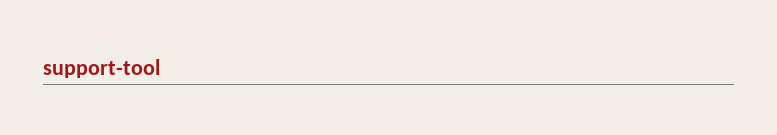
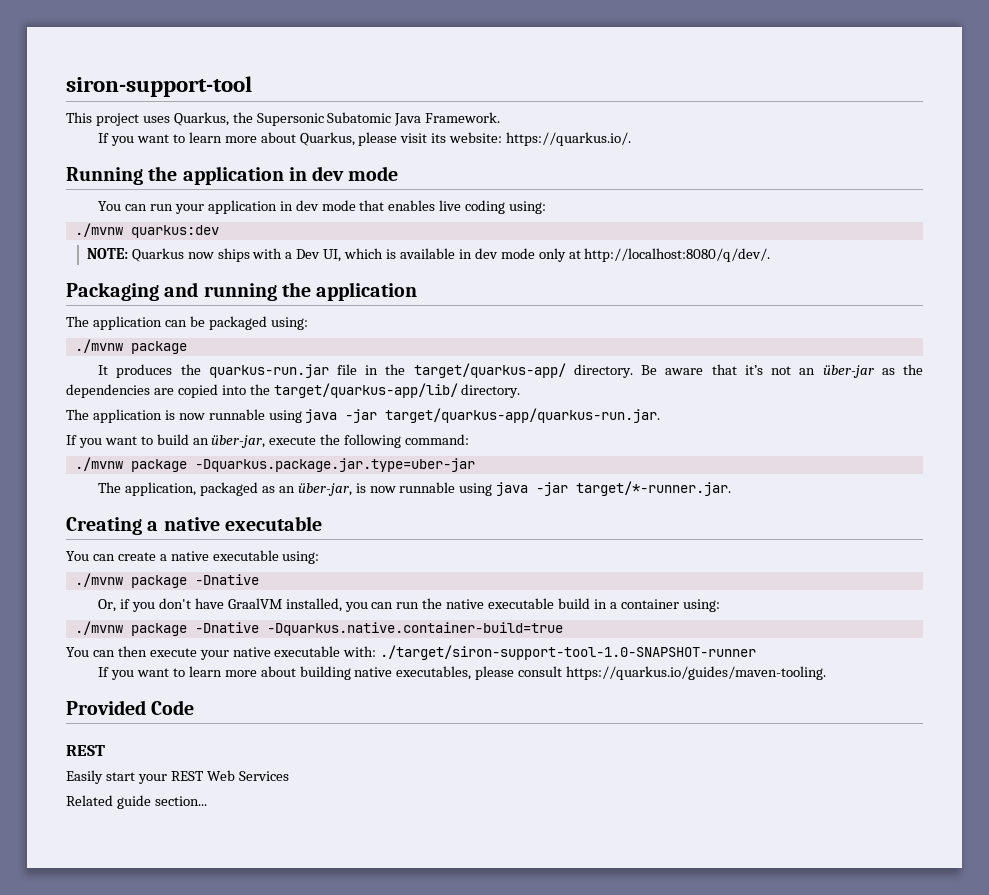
[43,59,160,78] support-tool -> [66,76,252,97] [66,112,501,126] [98,132,632,146] [66,166,399,185] [98,200,547,214] [74,223,219,238] [86,248,771,262] [66,282,418,301] [66,316,308,330] [74,339,187,354] [98,363,924,378] [66,383,521,398] [66,408,661,423] [66,434,470,448] [74,457,475,472] [98,481,732,496] [66,516,322,535] [66,550,320,564] [74,573,259,588] [98,598,720,612] [74,621,563,636] [66,645,757,660] [98,666,827,680] [66,700,195,715] [66,745,105,756] [66,770,289,784] [66,795,207,809] siron-support-tool // This project uses Quarkus, the Supersonic Subatomic Java Framework. // If you want to learn more about Quarkus, please visit its website: https://quarkus.io/. // Running the application in dev mode // You can run your application in dev mode that enables live coding using: // ./mvnw quarkus:dev // NOTE: Quarkus now ships with a Dev UI, which is available in dev mode only at http://localhost:8080/q/dev/. // Packaging and running the application // The application can be packaged using: // ./mvnw package // It produces the quarkus-run.jar file in the target/quarkus-app/ directory. Be aware that it’s not an über-jar as the dependencies are copied into the target/quarkus-app/lib/ directory. // The application is now runnable using java -jar target/quarkus-app/quarkus-run.jar. // If you want to build an über-jar, execute the following command: // ./mvnw package -Dquarkus.package.jar.type=uber-jar // The application, packaged as an über-jar, is now runnable using java -jar target/*-runner.jar. // Creating a native executable // You can create a native executable using: // ./mvnw package -Dnative // Or, if you don't have GraalVM installed, you can run the native executable build in a container using: // ./mvnw package -Dnative -Dquarkus.native.container-build=true // You can then execute your native executable with: ./target/siron-support-tool-1.0-SNAPSHOT-runner // If you want to learn more about building native executables, please consult https://quarkus.io/guides/maven-tooling. // Provided Code // REST // Easily start your REST Web Services // Related guide section...

